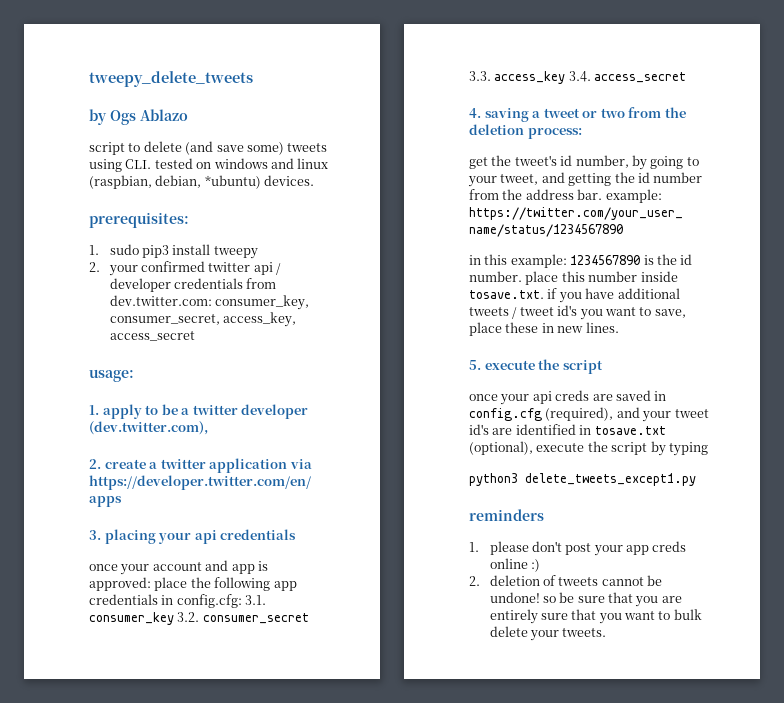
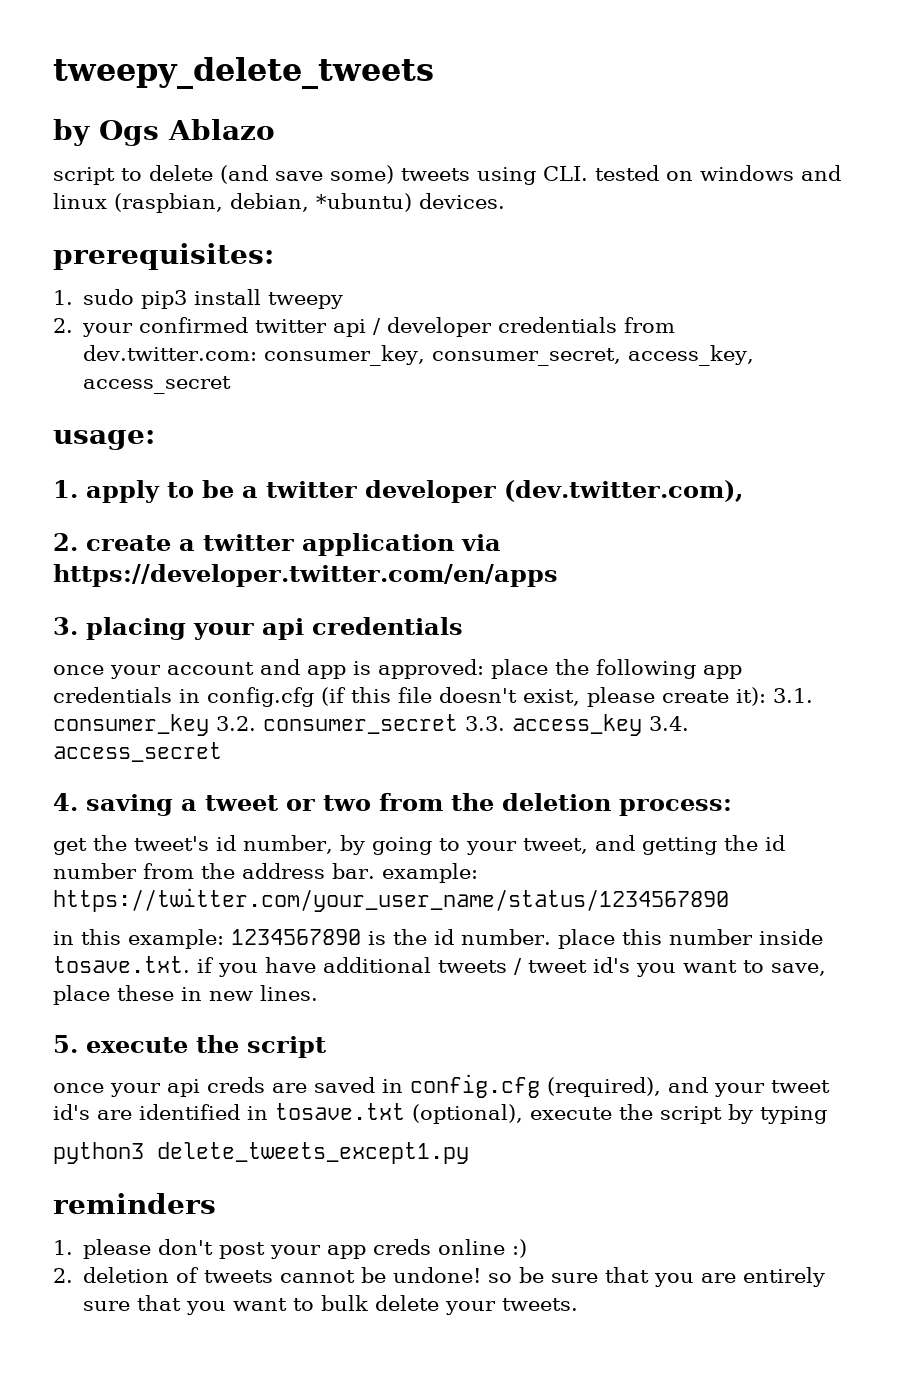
[176,594,242,608] config.cfg: -> [207,687,766,707] config.cfg (if this file doesn't exist, please create it):

